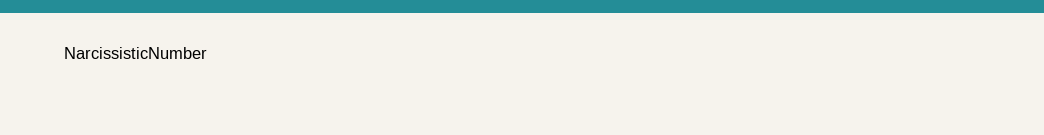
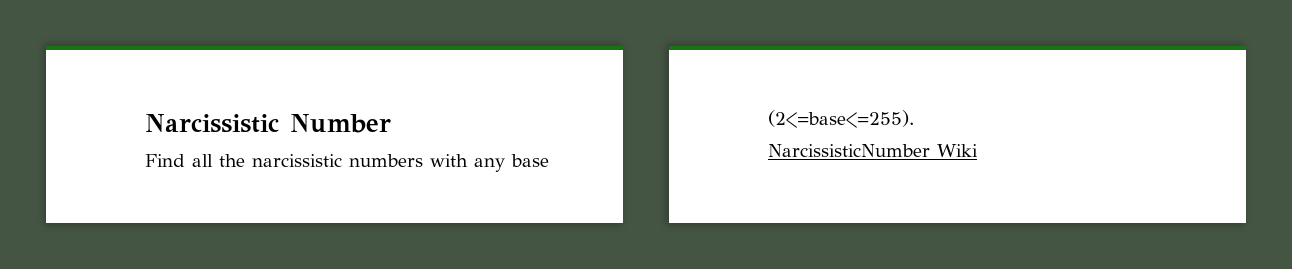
[64,47,207,59] NarcissisticNumber -> [145,114,391,133] [145,154,549,172] [768,110,914,128] [768,144,978,157] Narcissistic Number // Find all the narcissistic numbers with any base (2<=base<=255). // NarcissisticNumber Wiki

